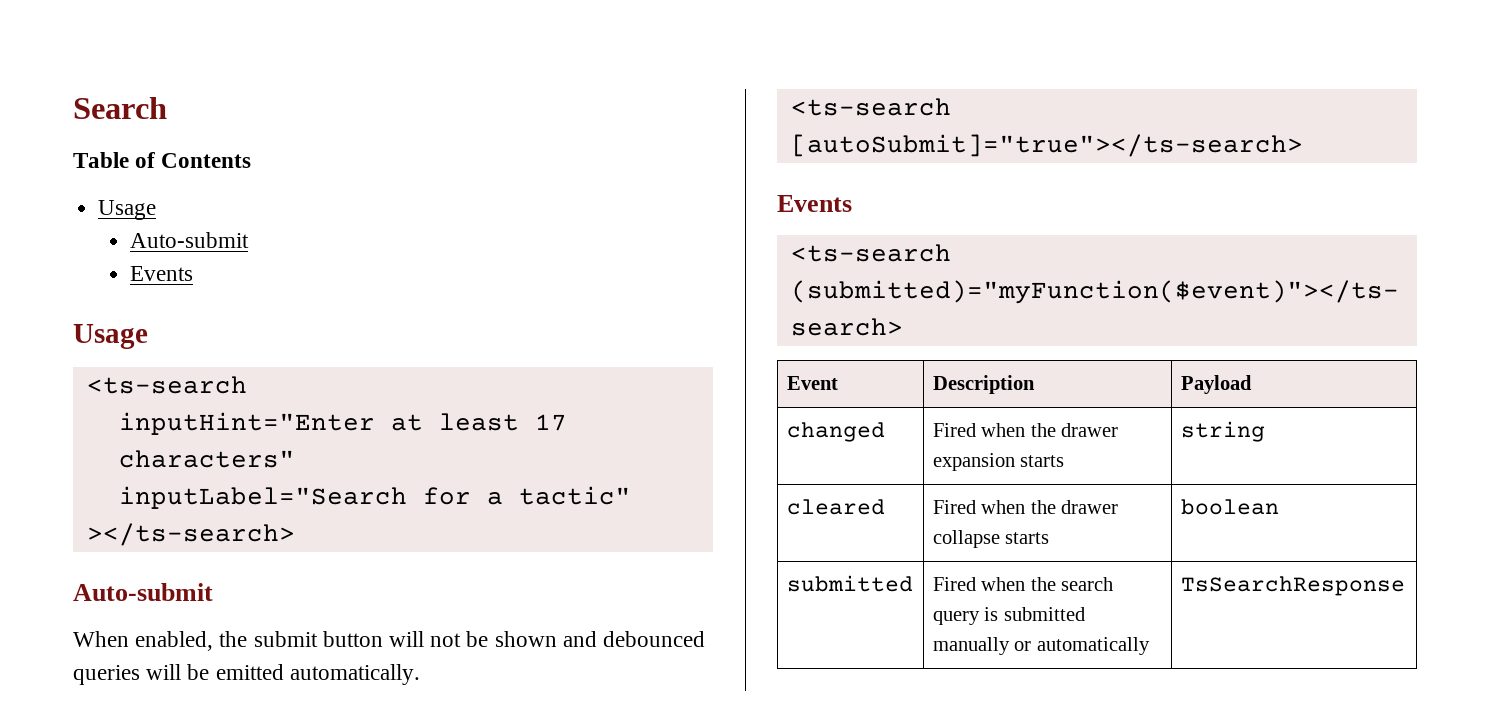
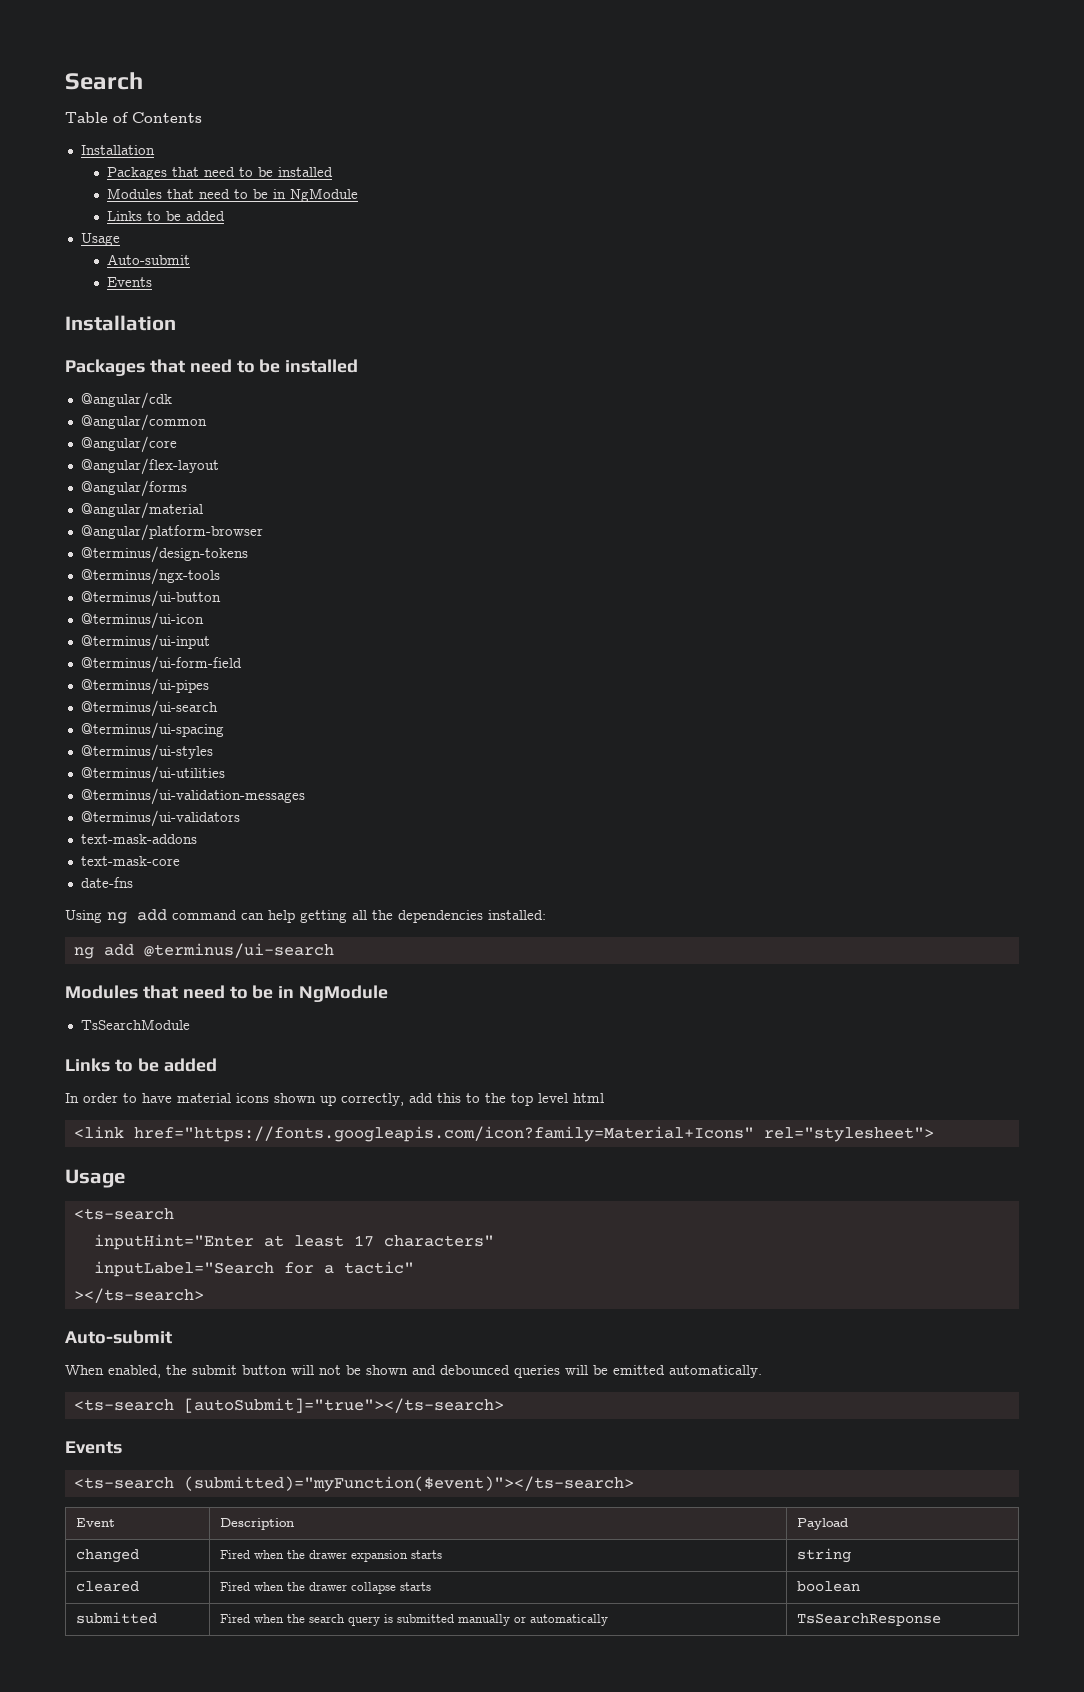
[98,200,157,220] [130,232,250,248] [130,266,194,281] Usage // Auto-submit // Events -> [80,145,155,155] [106,167,333,180] [106,188,358,202] [106,211,225,221] [80,233,120,246] [106,254,190,265] [106,277,152,287] [65,315,176,331] [65,359,359,376] [80,392,172,409] [80,414,207,431] [80,436,177,453] [80,458,219,475] [80,480,187,497] [80,502,203,519] [80,524,263,541] [80,546,248,563] [80,568,220,585] [80,590,221,607] [80,612,204,629] [80,634,210,651] [80,656,242,673] [80,678,209,695] [80,700,218,717] [80,722,224,739] [80,744,213,761] [80,766,225,783] [80,788,305,805] [80,810,240,827] [80,834,197,844] [80,856,180,866] [80,877,133,888] [65,909,546,924] [73,943,334,959] [65,985,389,1002] [80,1019,190,1030] [65,1058,217,1072] [65,1093,604,1106] [73,1126,934,1142] Installation // Packages that need to be installed // Modules that need to be in NgModule // Links to be added // Usage // Auto-submit // Events // Installation // Packages that need to be installed // @angular/cdk // @angular/common // @angular/core // @angular/flex-layout // @angular/forms // @angular/material // @angular/platform-browser // @terminus/design-tokens // @terminus/ngx-tools // @terminus/ui-button // @terminus/ui-icon // @terminus/ui-input // @terminus/ui-form-field // @terminus/ui-pipes // @terminus/ui-search // @terminus/ui-spacing // @terminus/ui-styles // @terminus/ui-utilities // @terminus/ui-validation-messages // @terminus/ui-validators // text-mask-addons // text-mask-core // date-fns // Using ng add command can help getting all the dependencies installed: // ng add @terminus/ui-search // Modules that need to be in NgModule // TsSearchModule // Links to be added // In order to have material icons shown up correctly, add this to the top level html // <link href="https://fonts.googleapis.com/icon?family=Material+Icons" rel="stylesheet">

